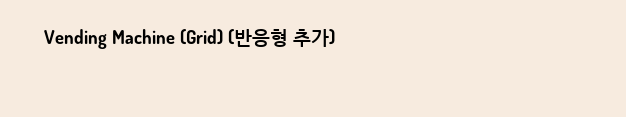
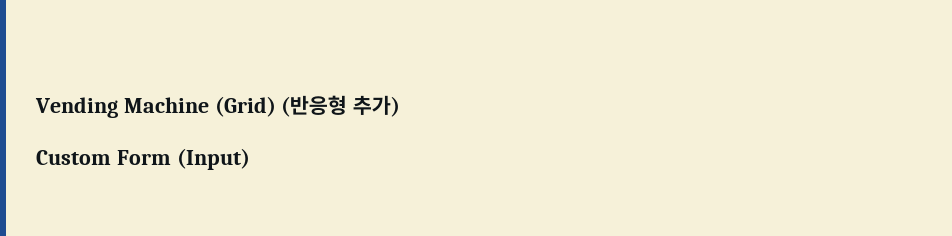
(335, 38) none -> [36,148,250,170] // Custom Form (Input)

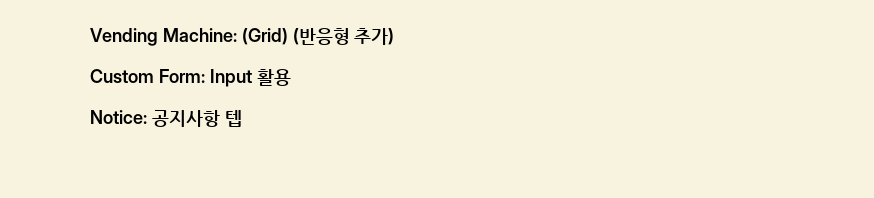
[123,97,209,113] Machine -> [162,28,237,42] Machine:
[116,148,250,170] Form (Input) -> [158,69,291,87] [90,110,242,127] Form: Input 활용 // Notice: 공지사항 텝

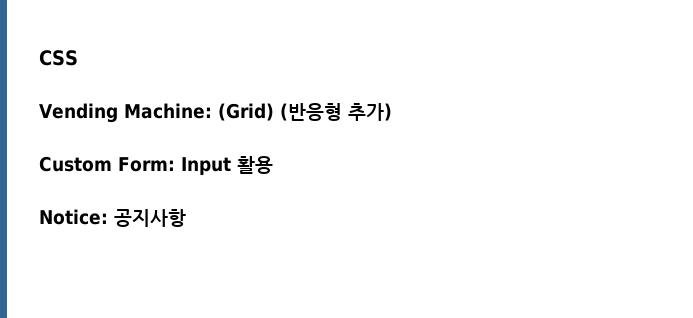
(90, 37) none -> [39,50,78,66] CSS //
[224,110,242,127] 텝 -> (186, 218) none

